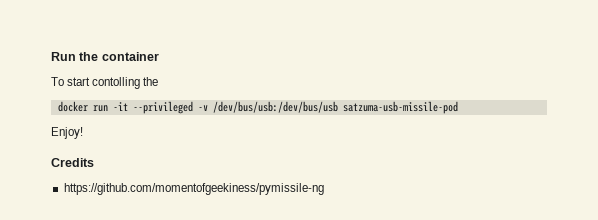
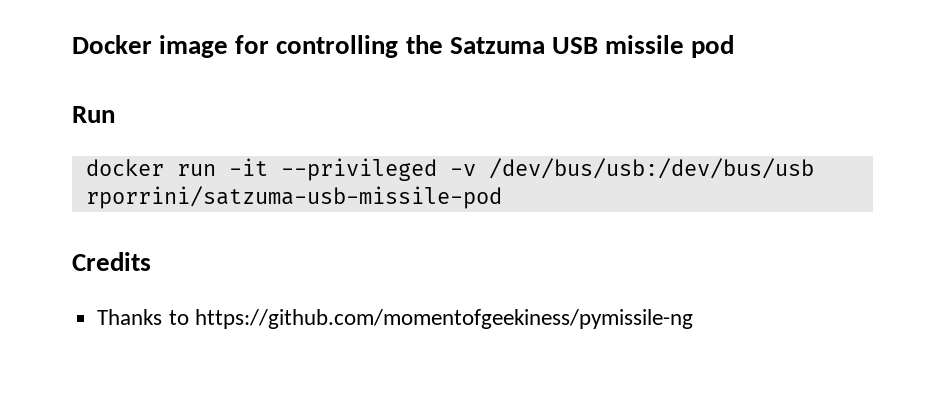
[51,52,159,61] [51,77,159,89] Run the container // To start contolling the -> [72,35,735,58] [72,106,115,123] Docker image for controlling the Satzuma USB missile pod // Run
[342,101,458,114] [51,127,83,139] satzuma-usb-missile-pod // Enjoy! -> [85,186,502,209] rporrini/satzuma-usb-missile-pod
(94, 162) none -> [97,309,189,325] Thanks to

